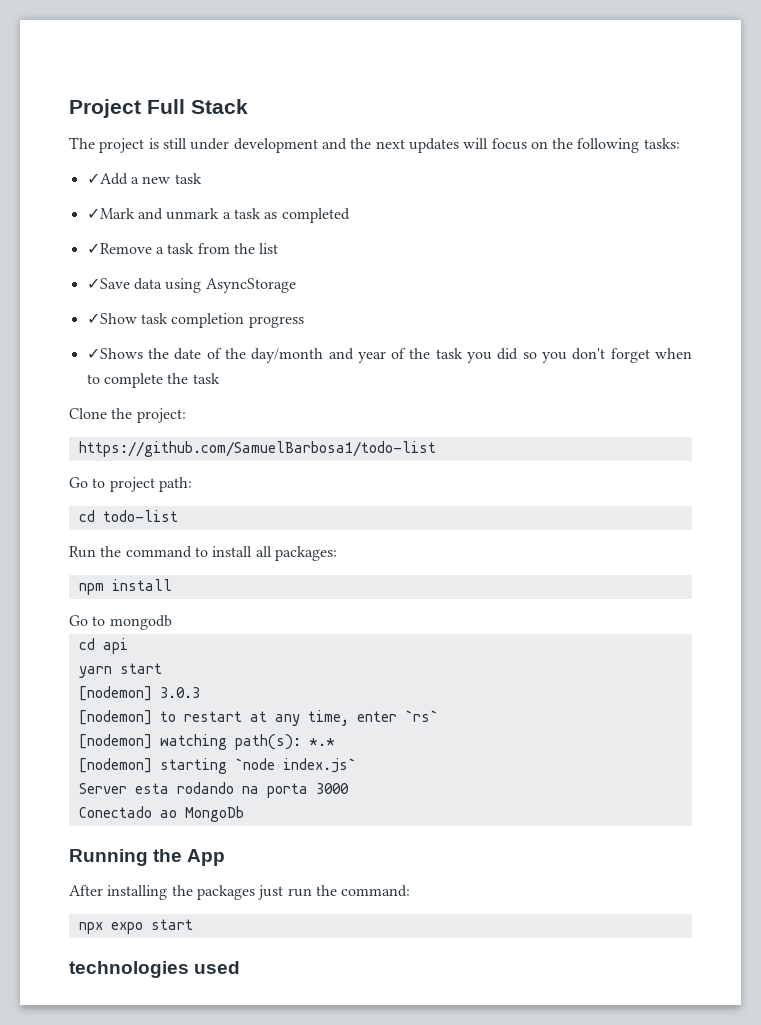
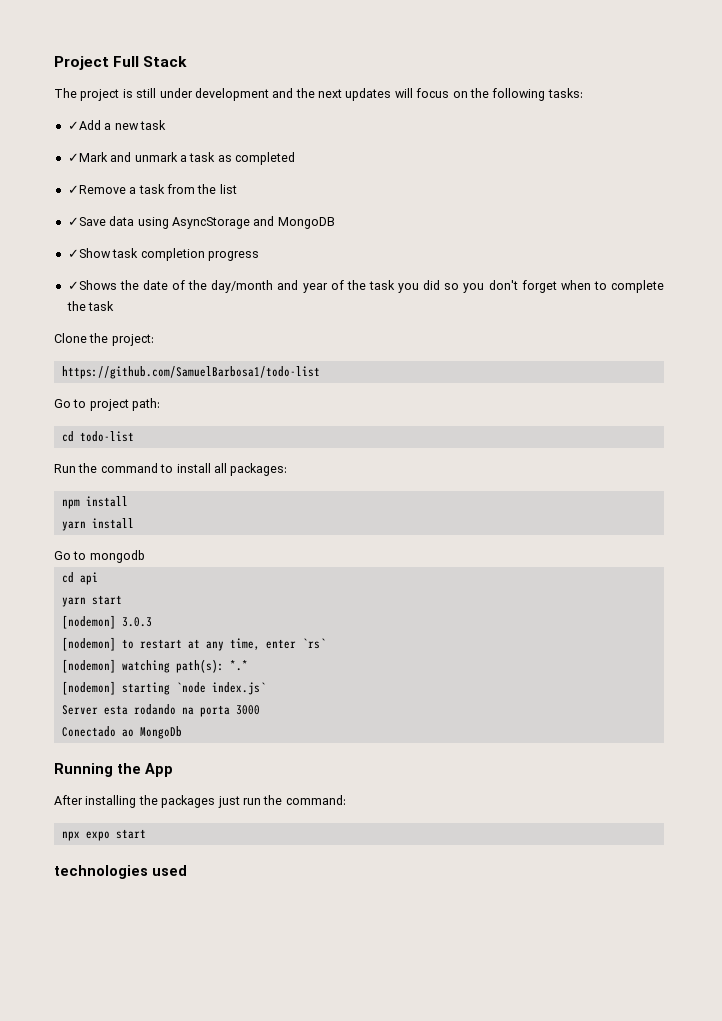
(296, 285) none -> [253,216,335,229] and MongoDB
(172, 585) none -> [61,518,134,531] // yarn install

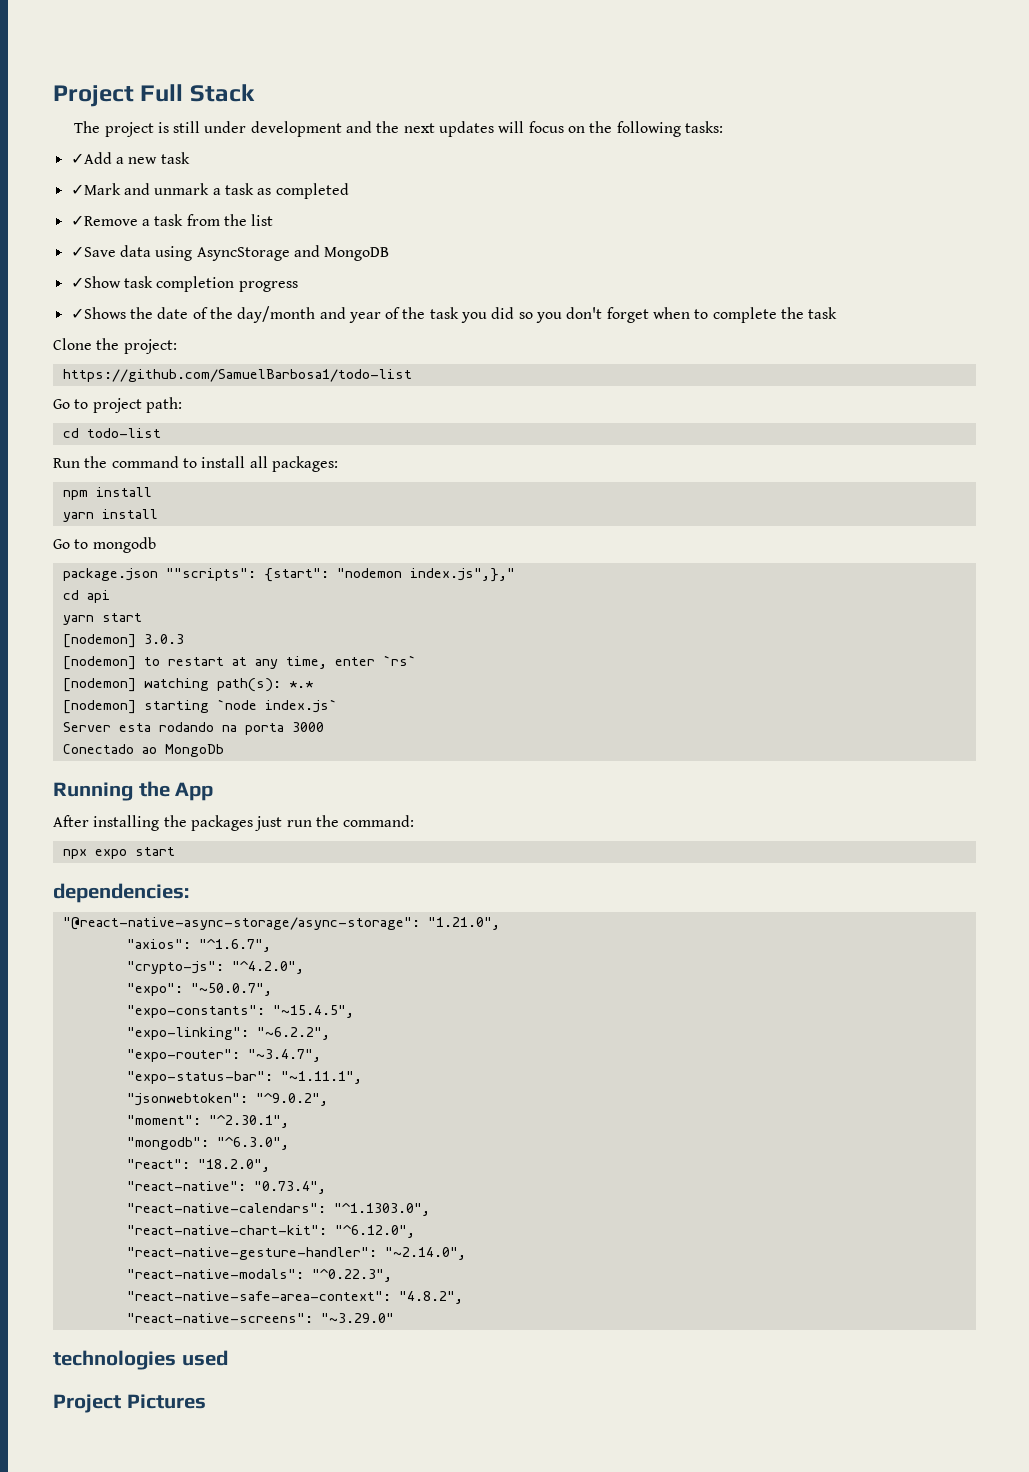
(145, 556) none -> [62,568,515,582] // package.json ""scripts": {start": "nodemon index.js",},"
(146, 834) none -> [53,883,189,903] [62,917,500,930] [126,939,271,952] [126,961,304,974] [126,983,272,996] [126,1005,354,1018] [126,1027,330,1040] [126,1049,321,1062] [126,1071,362,1084] [126,1093,328,1106] [126,1115,289,1128] [126,1137,289,1150] [126,1159,270,1172] [126,1181,326,1194] [126,1203,430,1216] [126,1225,415,1238] [126,1247,466,1260] [126,1269,392,1282] [126,1291,463,1304] [126,1313,394,1323] // dependencies: // "@react-native-async-storage/async-storage": "1.21.0", // "axios": "^1.6.7", // "crypto-js": "^4.2.0", // "expo": "~50.0.7", // "expo-constants": "~15.4.5", // "expo-linking": "~6.2.2", // "expo-router": "~3.4.7", // "expo-status-bar": "~1.11.1", // "jsonwebtoken": "^9.0.2", // "moment": "^2.30.1", // "mongodb": "^6.3.0", // "react": "18.2.0", // "react-native": "0.73.4", // "react-native-calendars": "^1.1303.0", // "react-native-chart-kit": "^6.12.0", // "react-native-gesture-handler": "~2.14.0", // "react-native-modals": "^0.22.3", // "react-native-safe-area-context": "4.8.2", // "react-native-screens": "~3.29.0"
(187, 870) none -> [53,1394,206,1413] // Project Pictures

